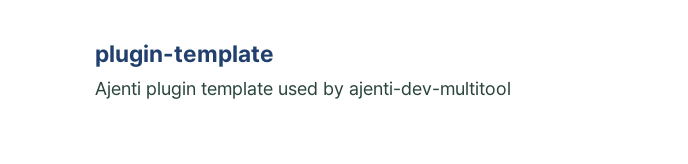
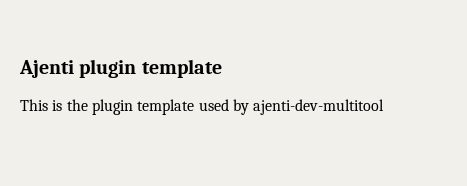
[95,44,274,67] [95,81,141,99] plugin-template // Ajenti -> [19,59,222,78] [20,99,88,111] Ajenti plugin template // This is the

